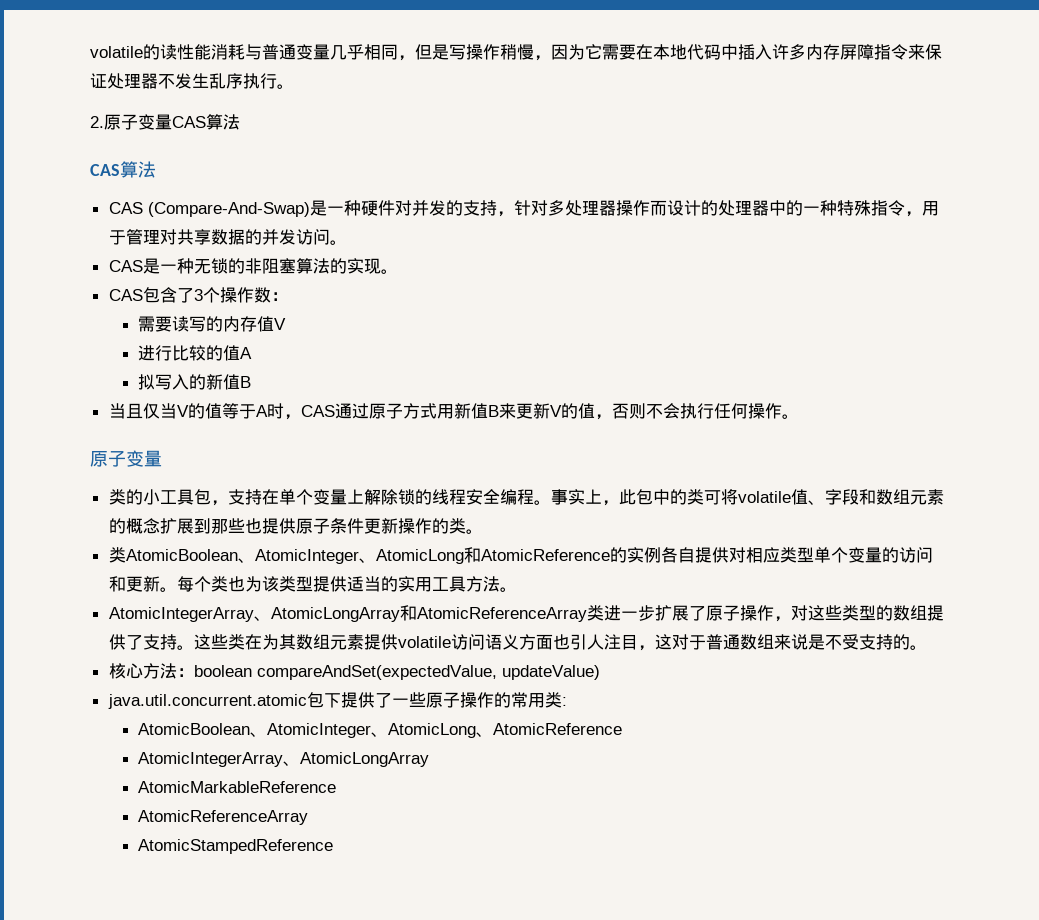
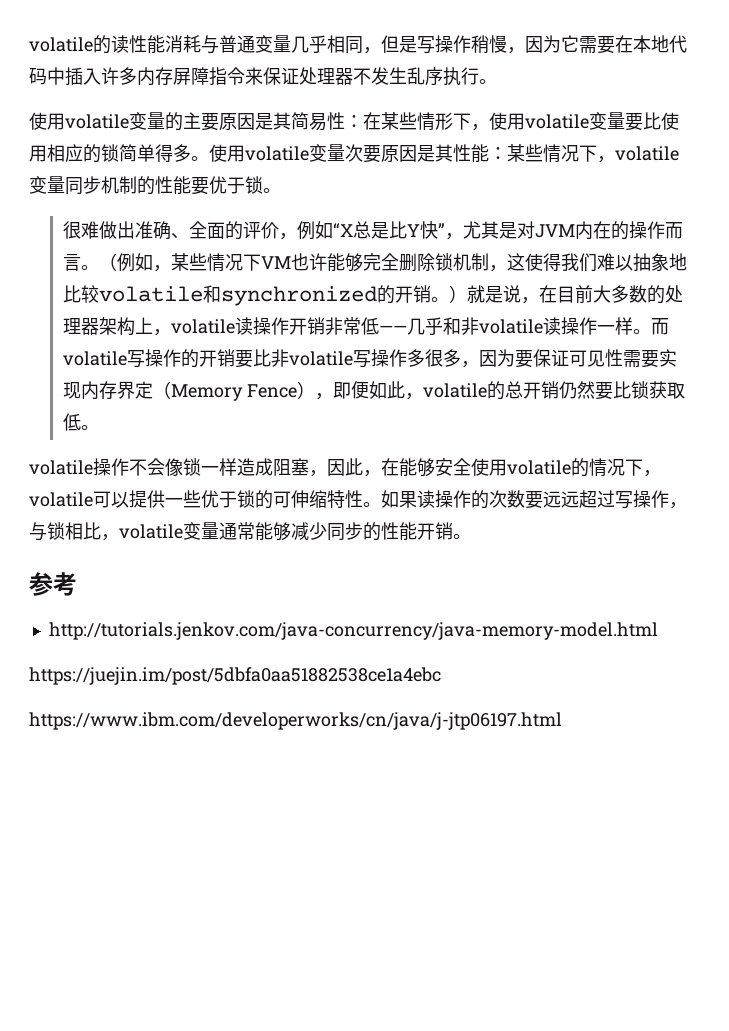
[90,114,240,130] [90,161,156,178] [108,200,939,217] [108,229,347,245] [108,258,398,274] [108,287,288,303] [138,316,287,332] [138,345,253,361] [138,374,252,390] [108,403,799,420] [90,450,162,467] [108,489,944,506] [108,518,483,534] [108,547,933,564] [108,576,517,592] [108,605,944,622] [108,634,927,651] [108,663,600,680] [107,692,567,709] [138,723,623,738] [138,752,430,767] [138,781,337,793] [138,810,309,825] [138,839,334,854] 2.原子变量CAS算法 // CAS算法 // CAS (Compare-And-Swap)是一种硬件对并发的支持，针对多处理器操作而设计的处理器中的一种特殊指令，用于管理对共享数据的并发访问。 // CAS是一种无锁的非阻塞算法的实现。 // CAS包含了3个操作数： // 需要读写的内存值V // 进行比较的值A // 拟写入的新值B // 当且仅当V的值等于A时，CAS通过原子方式用新值B来更新V的值，否则不会执行任何操作。 // 原子变量 // 类的小工具包，支持在单个变量上解除锁的线程安全编程。事实上，此包中的类可将volatile值、字段和数组元素的概念扩展到那些也提供原子条件更新操作的类。 // 类AtomicBoolean、AtomicInteger、AtomicLong和AtomicReference的实例各自提供对相应类型单个变量的访问和更新。每个类也为该类型提供适当的实用工具方法。 // AtomicIntegerArray、AtomicLongArray和AtomicReferenceArray类进一步扩展了原子操作，对这些类型的数组提供了支持。这些类在为其数组元素提供volatile访问语义方面也引人注目，这对于普通数组来说是不受支持的。 // 核心方法：boolean compareAndSet(expectedValue, updateValue) // java.util.concurrent.atomic包下提供了一些原子操作的常用类: // AtomicBoolean、AtomicInteger、AtomicLong、AtomicReference // AtomicIntegerArray、AtomicLongArray // AtomicMarkableReference // AtomicReferenceArray // AtomicStampedReference -> [29,112,679,131] [29,144,679,163] [29,176,281,195] [62,221,683,240] [62,253,687,272] [62,285,683,306] [62,317,669,336] [62,349,677,368] [62,381,685,401] [62,413,99,431] [29,458,661,477] [29,490,687,509] [29,522,471,541] [29,572,77,596] [48,622,658,640] [29,667,441,685] [29,712,562,730] 使用volatile变量的主要原因是其简易性：在某些情形下，使用volatile变量要比使用相应的锁简单得多。使用volatile变量次要原因是其性能：某些情况下，volatile变量同步机制的性能要优于锁。 // 很难做出准确、全面的评价，例如“X总是比Y快”，尤其是对JVM内在的操作而言。（例如，某些情况下VM也许能够完全删除锁机制，这使得我们难以抽象地比较volatile和synchronized的开销。）就是说，在目前大多数的处理器架构上，volatile读操作开销非常低——几乎和非volatile读操作一样。而volatile写操作的开销要比非volatile写操作多很多，因为要保证可见性需要实现内存界定（Memory Fence），即便如此，volatile的总开销仍然要比锁获取低。 // volatile操作不会像锁一样造成阻塞，因此，在能够安全使用volatile的情况下，volatile可以提供一些优于锁的可伸缩特性。如果读操作的次数要远远超过写操作，与锁相比，volatile变量通常能够减少同步的性能开销。 // 参考 // http://tutorials.jenkov.com/java-concurrency/java-memory-model.html // https://juejin.im/post/5dbfa0aa51882538ce1a4ebc // https://www.ibm.com/developerworks/cn/java/j-jtp06197.html

